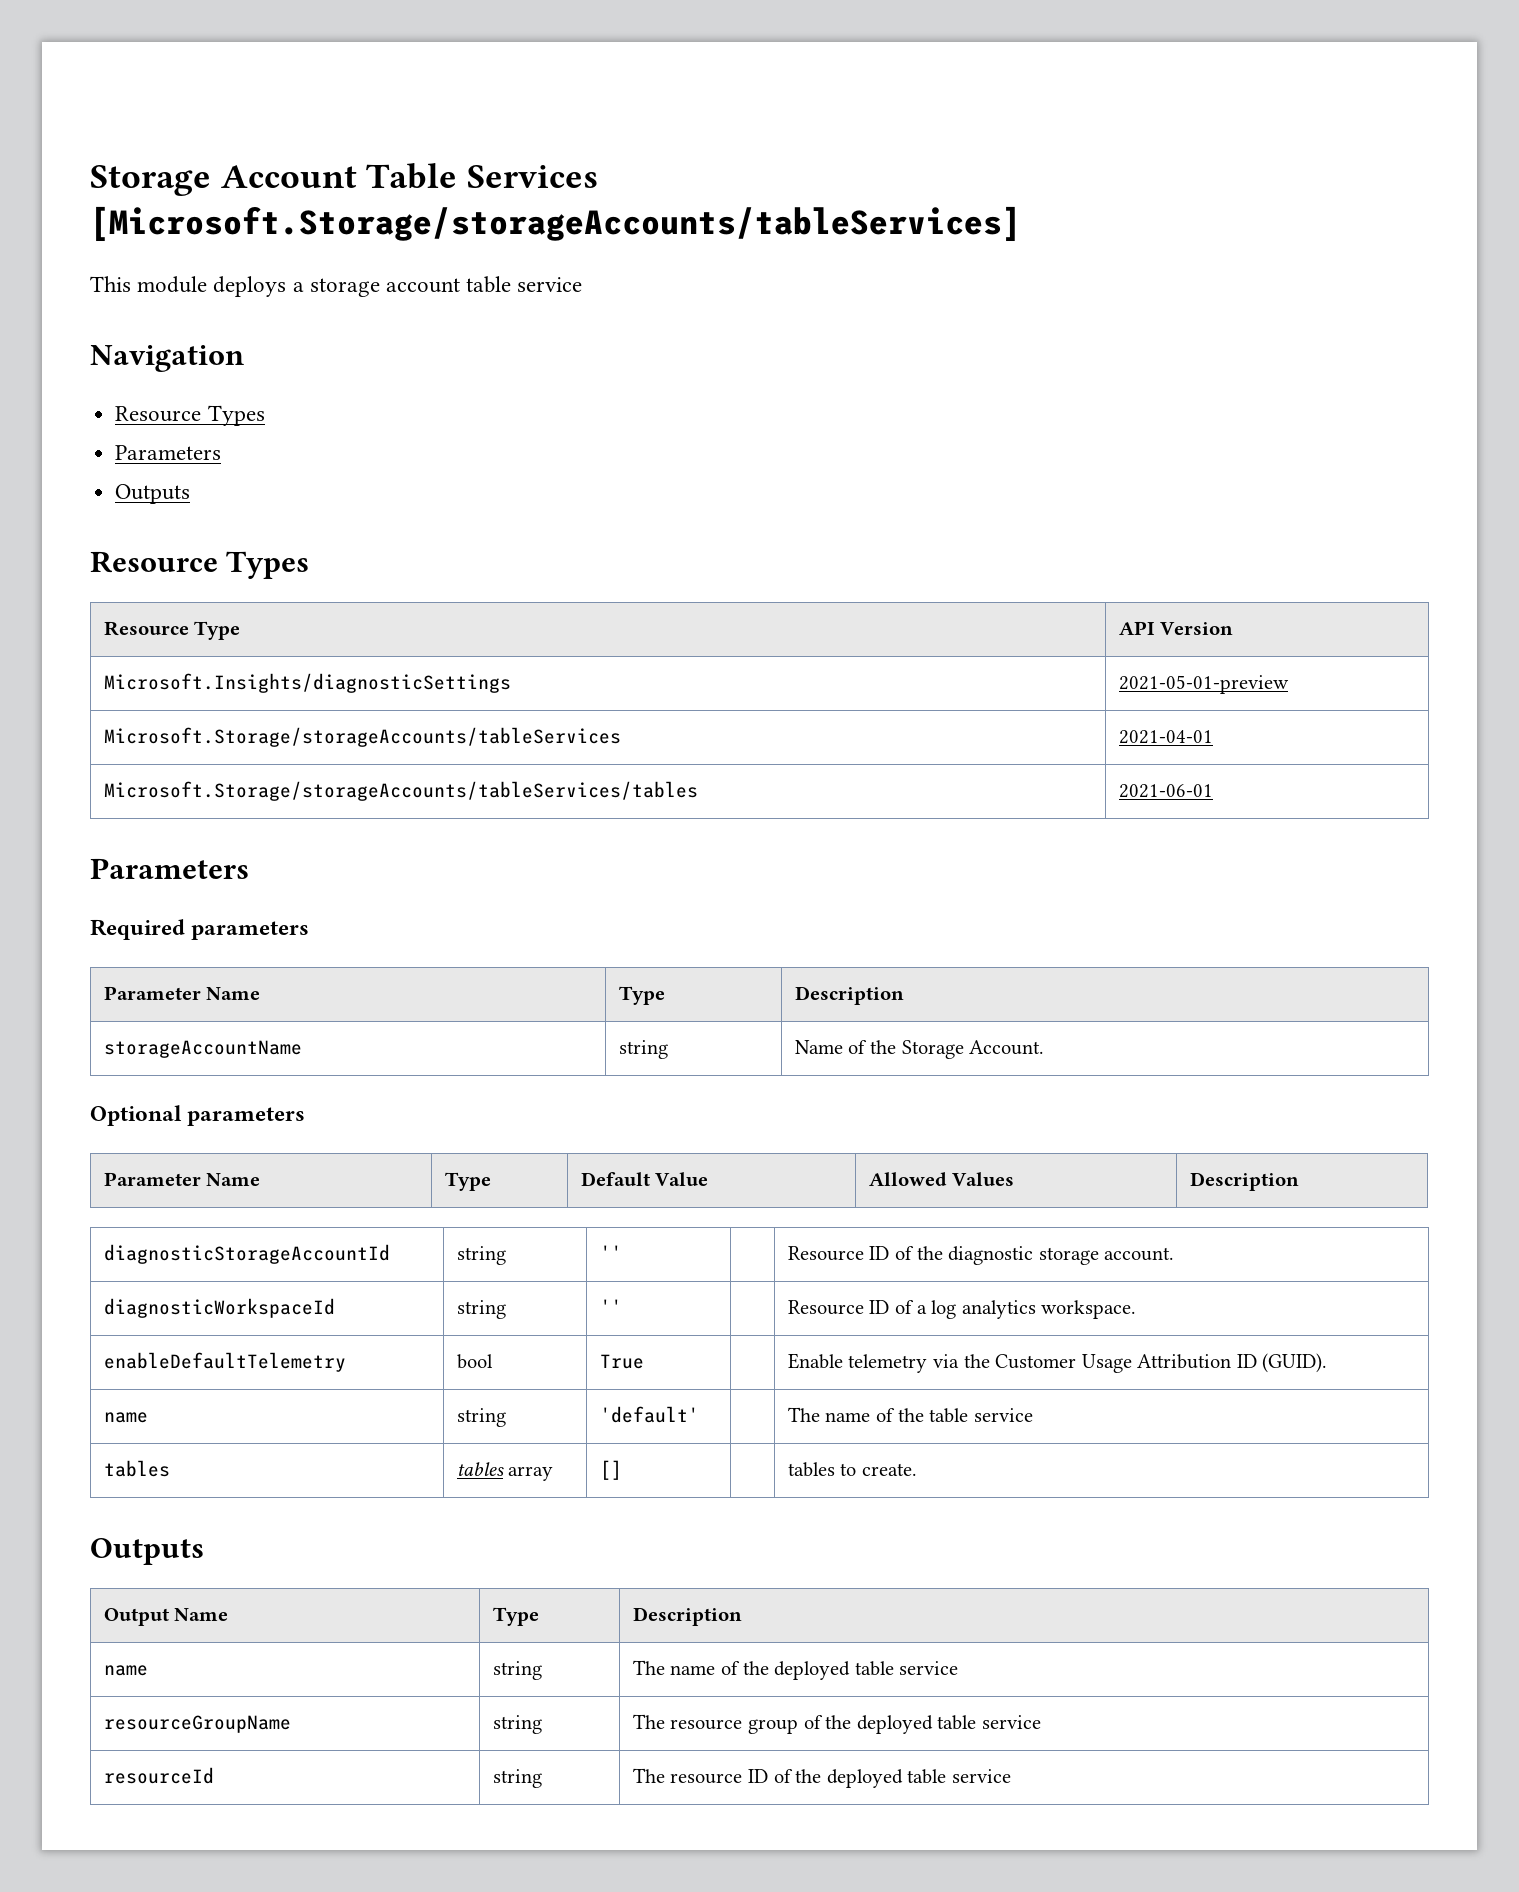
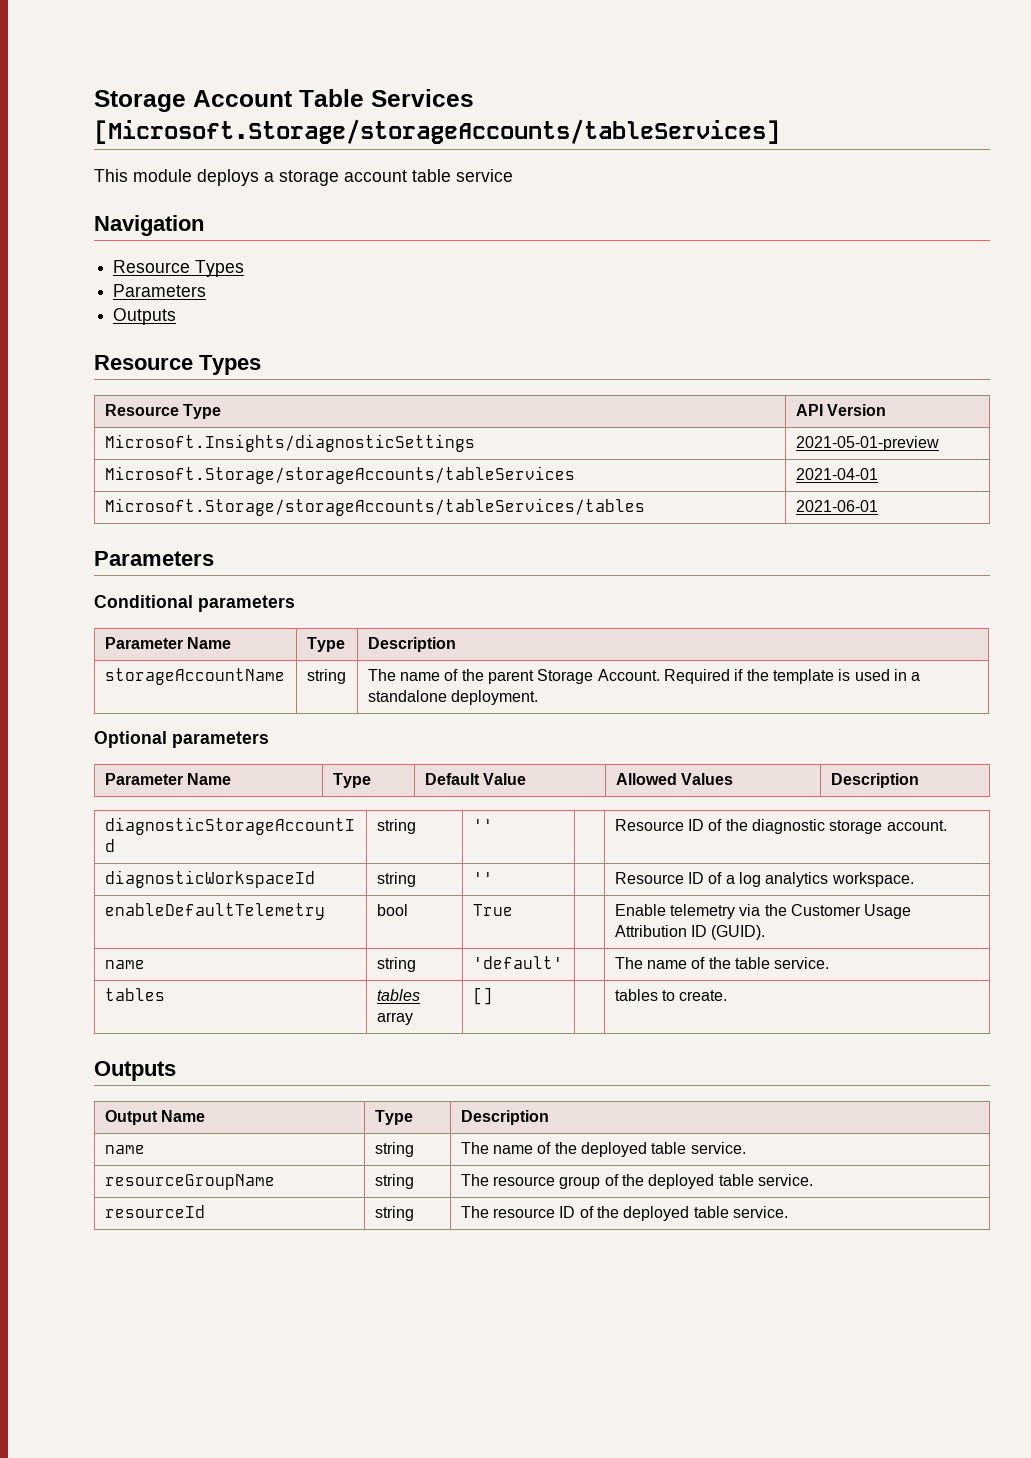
[90,919,185,940] Required -> [94,595,193,608] Conditional
[794,1040,897,1054] Name of the -> [367,669,534,684] The name of the parent
(1045, 1047) none -> [663,669,921,684] [367,690,539,705] Required if the template is used in a standalone deployment.
[973,1408,1033,1422] service -> [774,957,830,969] service.
[899,1661,959,1675] service -> [690,1142,746,1154] service.
[981,1715,1041,1729] service -> [757,1174,813,1186] service.
[951,1769,1011,1783] service -> [732,1206,788,1218] service.

